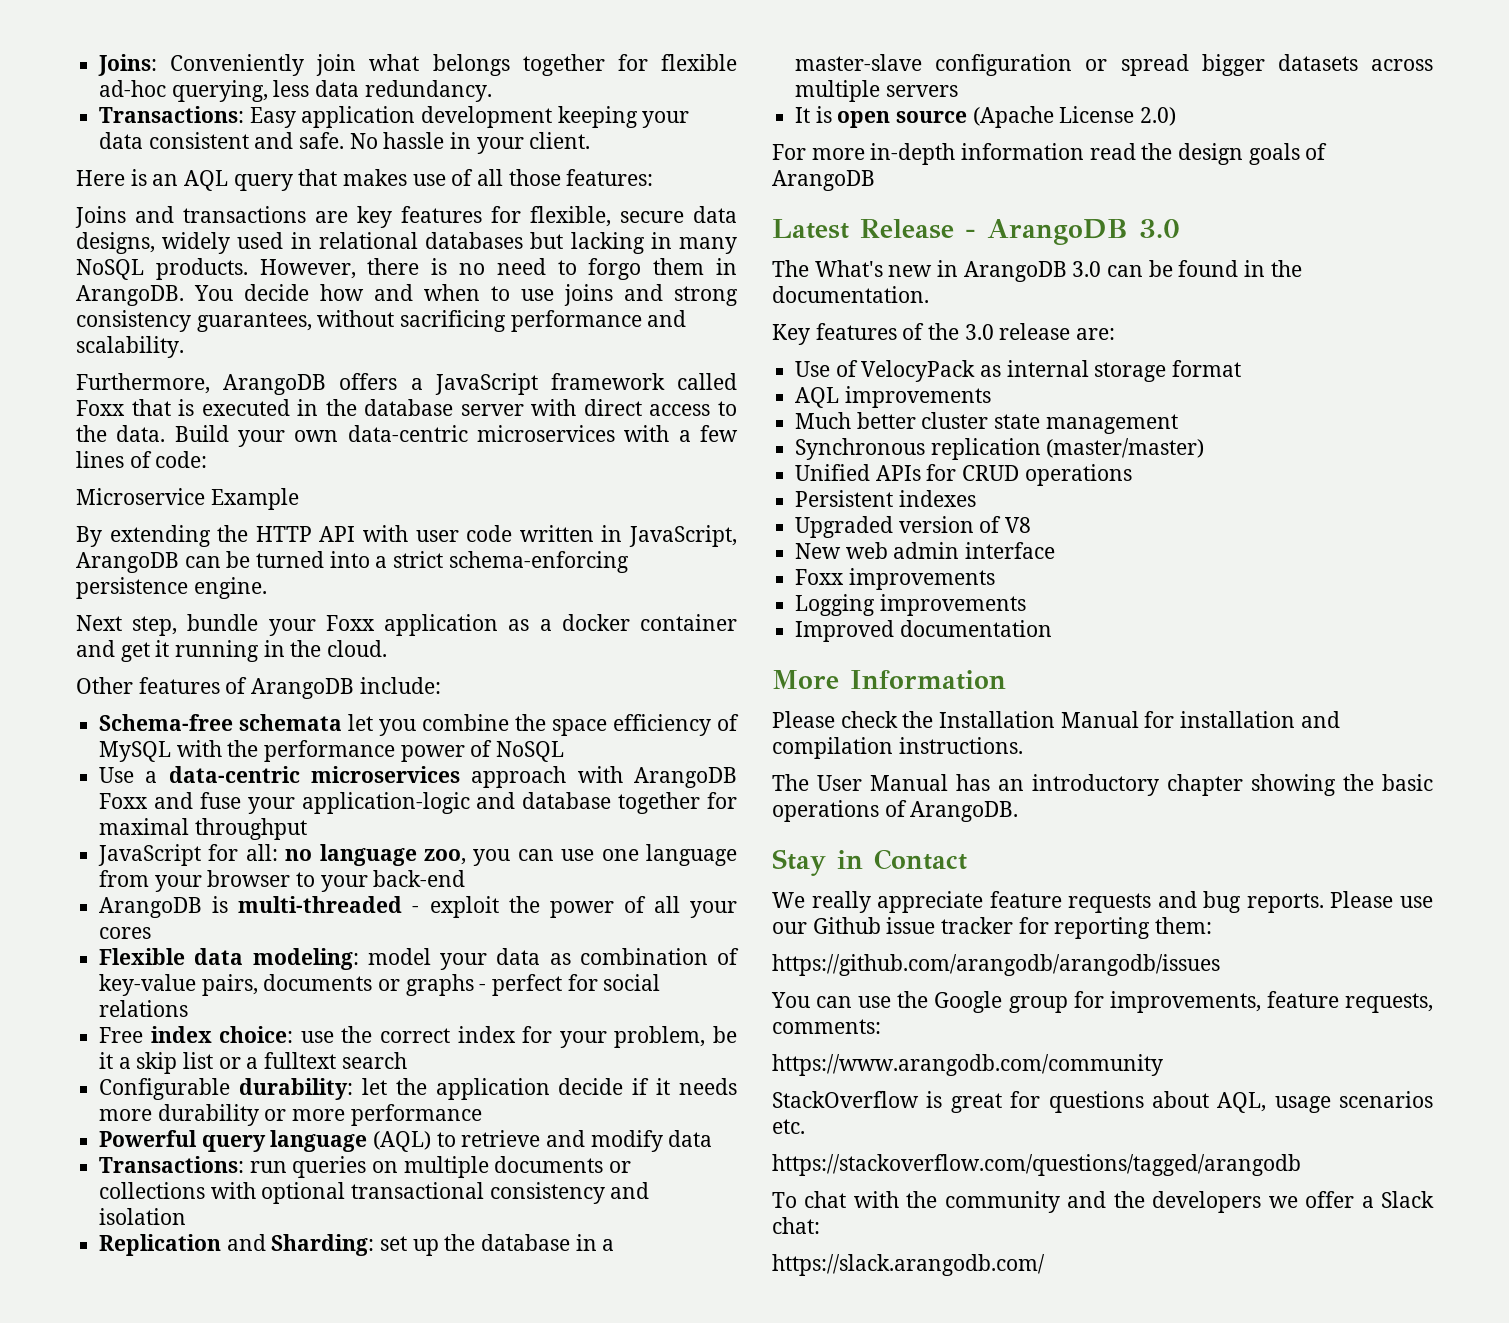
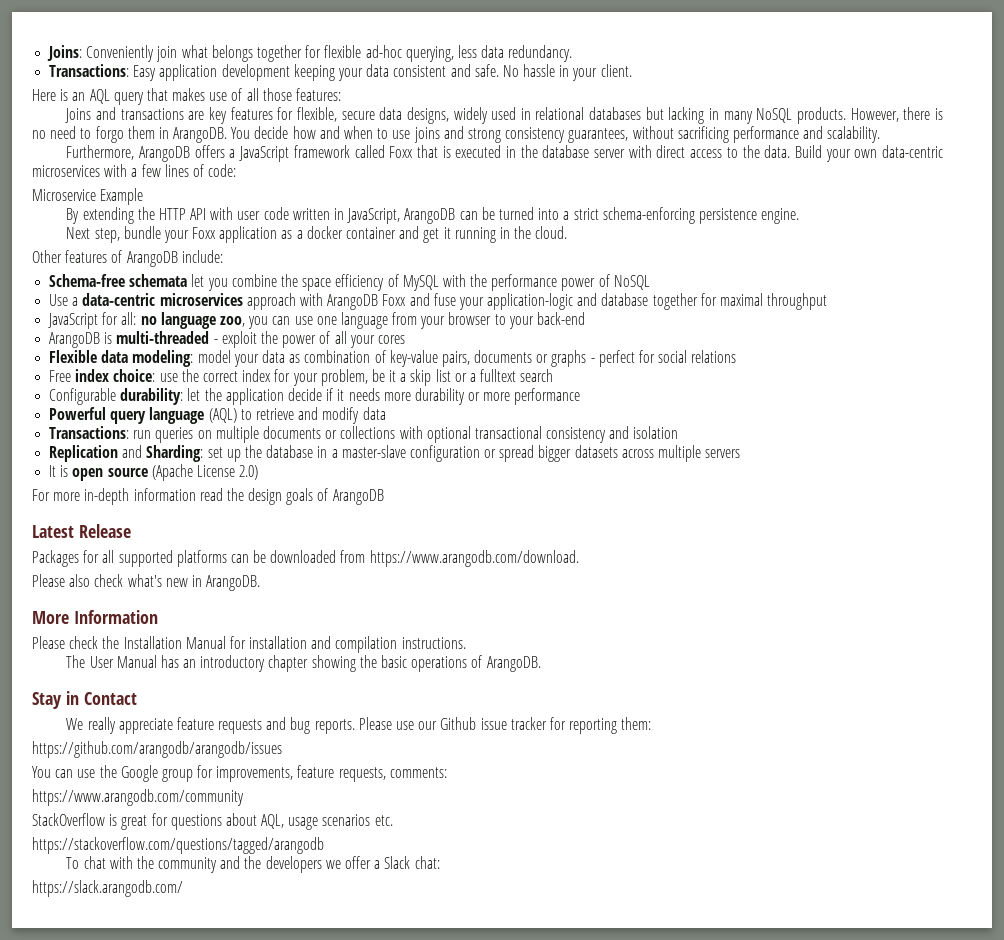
[965,219,1180,245] [772,260,1302,282] [772,286,929,303] [772,323,1116,345] [795,360,1242,382] [795,386,991,408] [795,412,1178,434] [795,438,1205,460] [795,464,1132,486] [795,490,976,507] [795,516,1032,538] [795,542,1056,559] [795,568,995,590] [795,594,1026,616] [795,620,1052,642] - ArangoDB 3.0 // The What's new in ArangoDB 3.0 can be found in the documentation. // Key features of the 3.0 release are: // Use of VelocyPack as internal storage format // AQL improvements // Much better cluster state management // Synchronous replication (master/master) // Unified APIs for CRUD operations // Persistent indexes // Upgraded version of V8 // New web admin interface // Foxx improvements // Logging improvements // Improved documentation -> [32,550,579,567] [32,574,261,591] // Packages for all supported platforms can be downloaded from https://www.arangodb.com/download. // Please also check what's new in ArangoDB.

